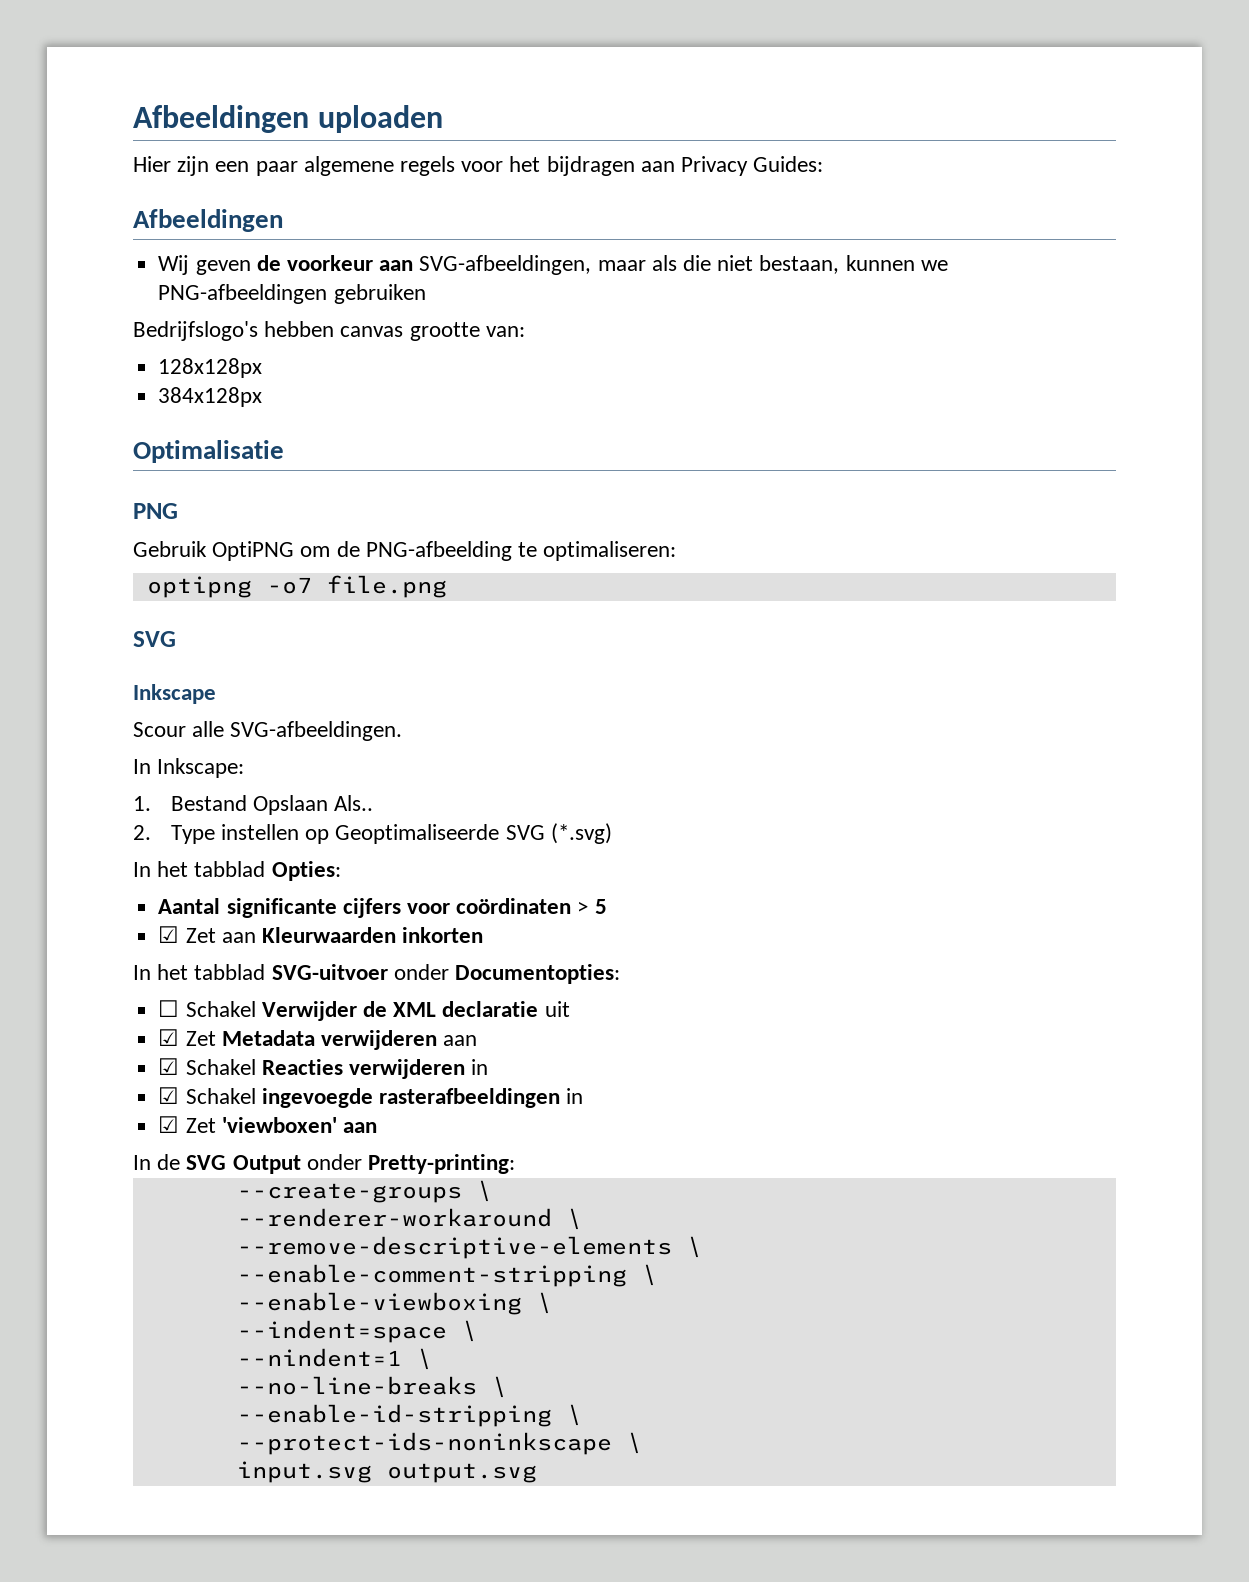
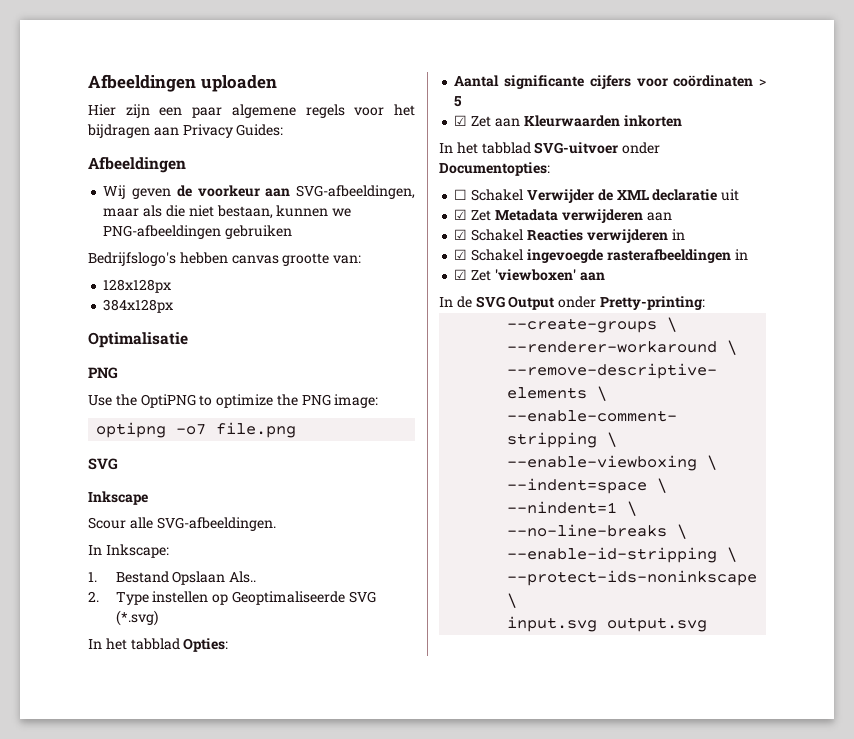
[133,541,677,561] Gebruik OptiPNG om de PNG-afbeelding te optimaliseren: -> [88,394,379,408] Use the OptiPNG to optimize the PNG image:

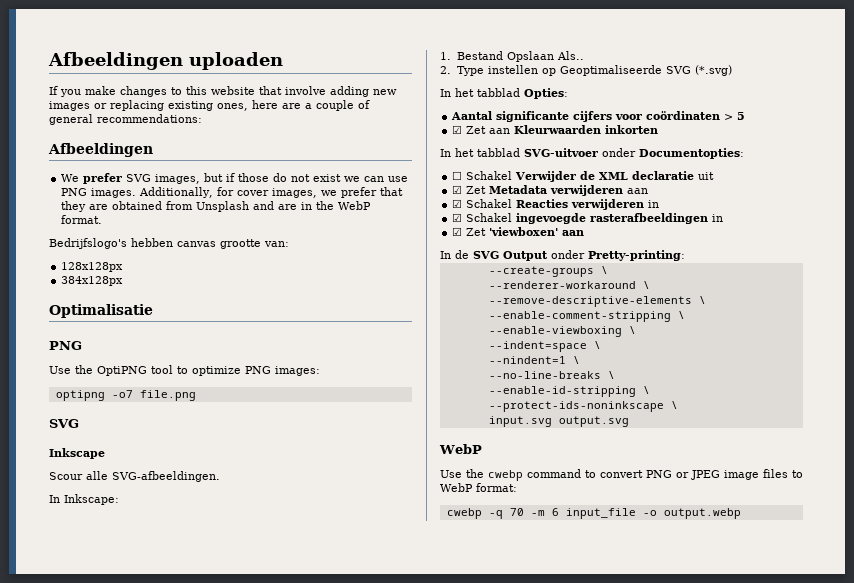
[88,104,415,118] [87,124,284,138] [88,157,186,173] [103,185,416,199] [103,205,352,219] [103,225,293,239] Hier zijn een paar algemene regels voor het bijdragen aan Privacy Guides: // Afbeeldingen // Wij geven de voorkeur aan SVG-afbeeldingen, maar als die niet bestaan, kunnen we PNG-afbeeldingen gebruiken -> [49,86,397,97] [49,100,370,111] [49,114,202,125] [48,143,153,157] [61,173,409,184] [61,187,404,198] [61,201,372,212] [61,215,103,224] If you make changes to this website that involve adding new images or replacing existing ones, here are a couple of general recommendations: // Afbeeldingen // We prefer SVG images, but if those do not exist we can use PNG images. Additionally, for cover images, we prefer that they are obtained from Unsplash and are in the WebP format.
(196, 401) none -> [151,365,173,374] tool
[276,394,379,408] the PNG image: -> [245,366,320,376] PNG images:
(708, 624) none -> [439,444,482,454] [440,469,803,481] [440,483,517,492] [446,508,741,519] // WebP // Use the cwebp command to convert PNG or JPEG image files to WebP format: // cwebp -q 70 -m 6 input_file -o output.webp

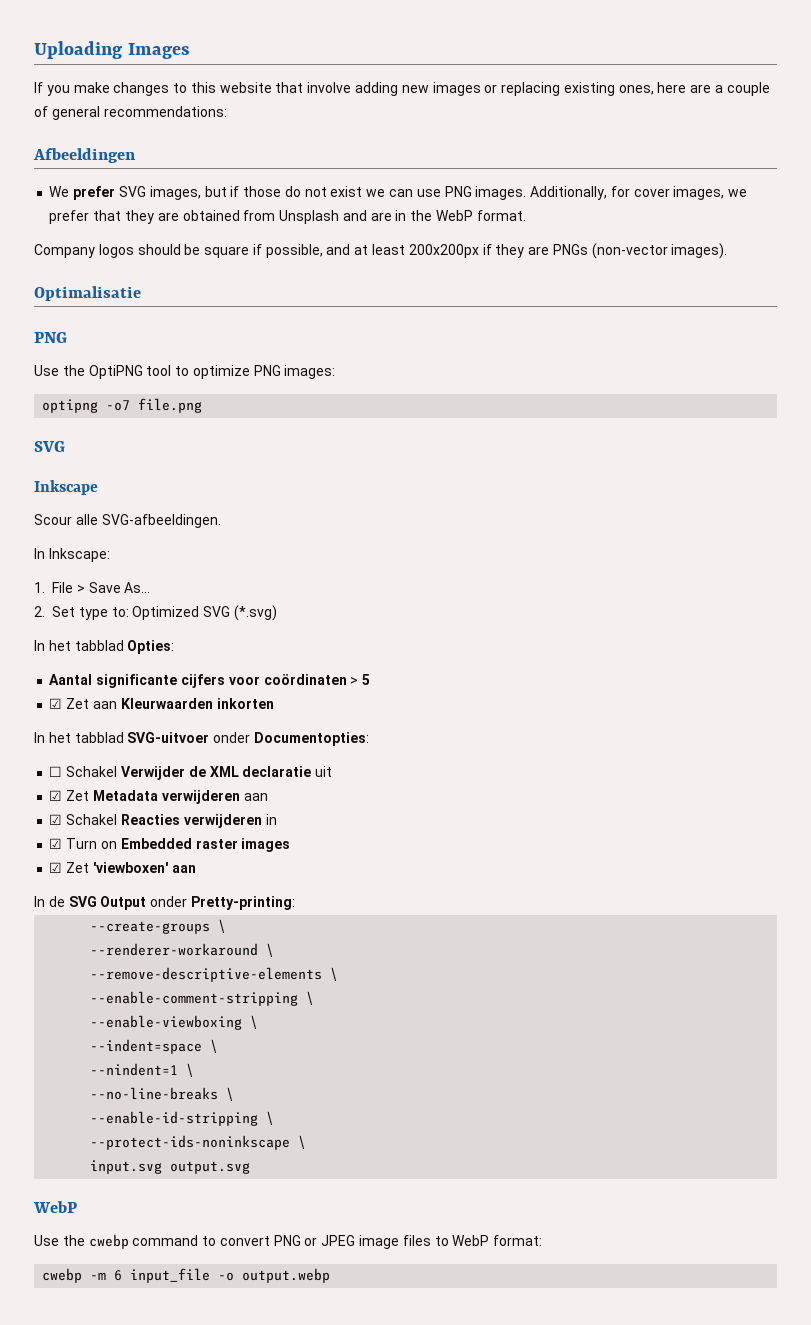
[48,52,283,70] Afbeeldingen uploaden -> [34,41,190,59] Uploading Images
[49,238,289,249] [61,262,124,272] [61,276,124,286] Bedrijfslogo's hebben canvas grootte van: // 128x128px // 384x128px -> [34,243,728,259] Company logos should be square if possible, and at least 200x200px if they are PNGs (non-vector images).
[456,51,584,62] [440,65,662,76] Bestand Opslaan Als.. // 2. Type instellen op Geoptimaliseerde -> [52,582,151,593] [34,606,200,620] File > Save As... // 2. Set type to: Optimized
[466,213,724,224] Schakel ingevoegde rasterafbeeldingen in -> [66,838,291,852] Turn on Embedded raster images
[488,508,524,519] -q 70 -> (83, 1275) none

